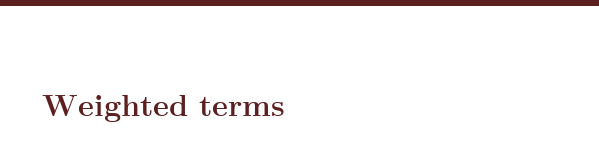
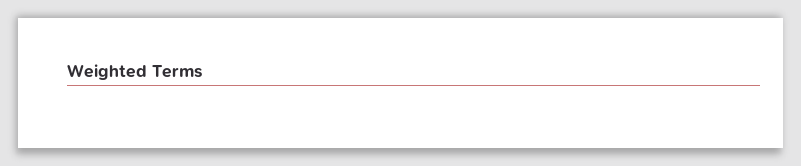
[199,97,285,116] terms -> [152,65,202,78] Terms

